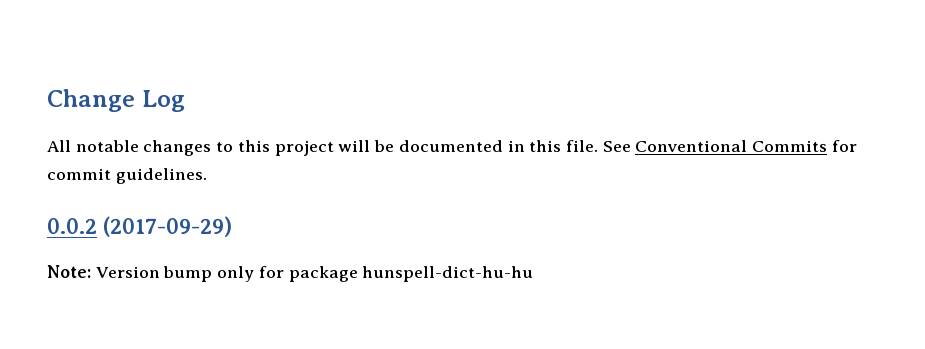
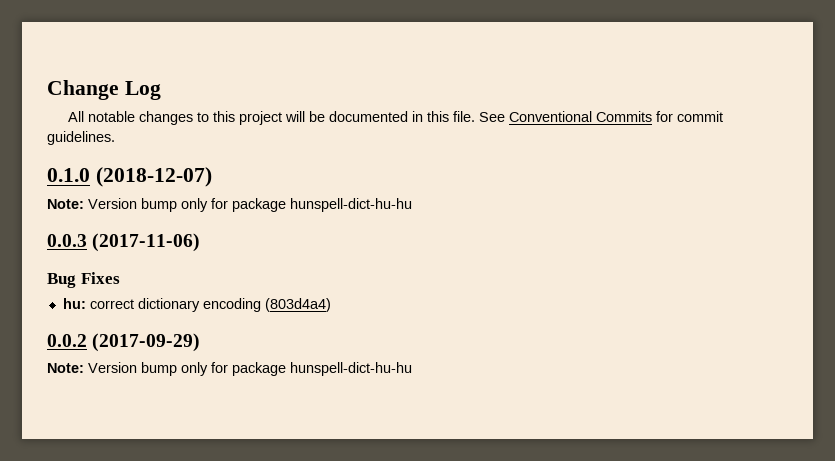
(207, 176) none -> [47,167,212,187] [47,198,412,212] [47,233,201,252] [47,272,120,288] [62,298,331,312] // 0.1.0 (2018-12-07) // Note: Version bump only for package hunspell-dict-hu-hu // 0.0.3 (2017-11-06) // Bug Fixes // hu: correct dictionary encoding (803d4a4)

